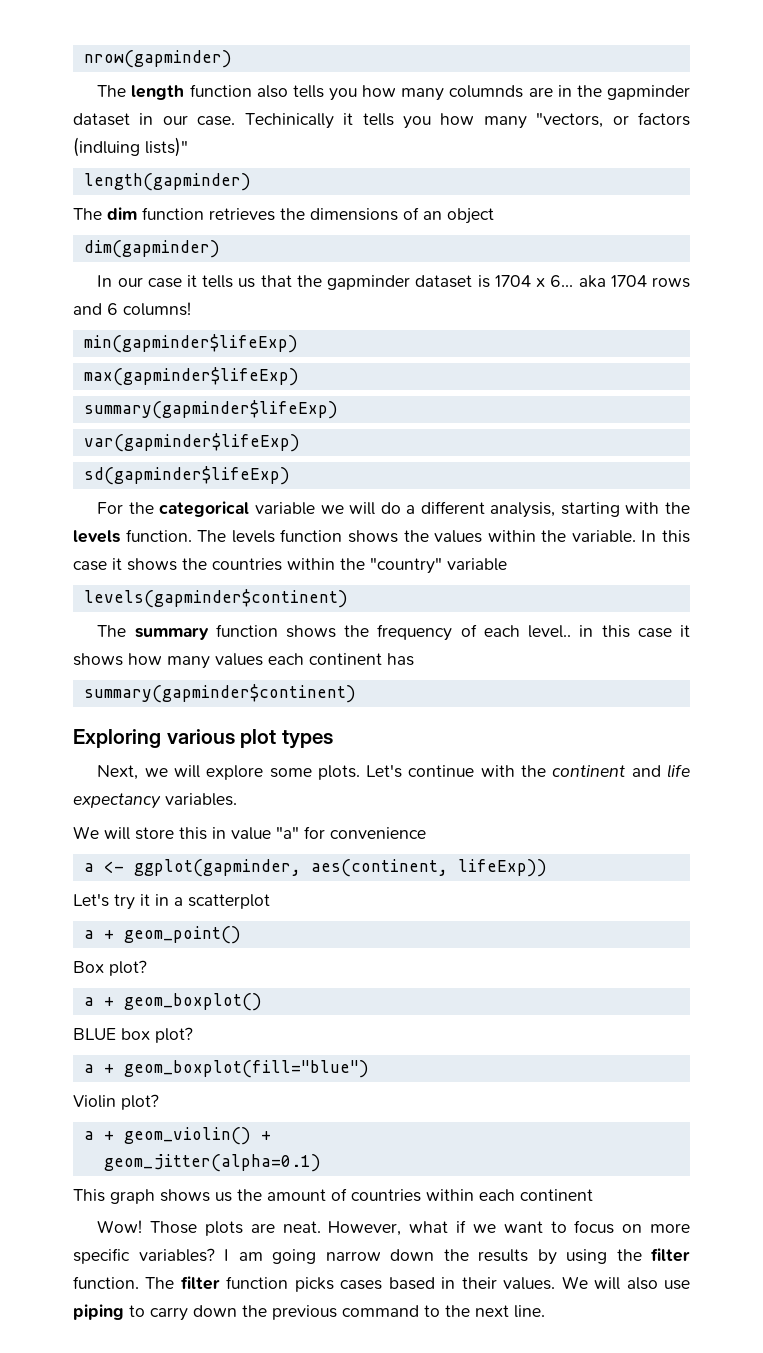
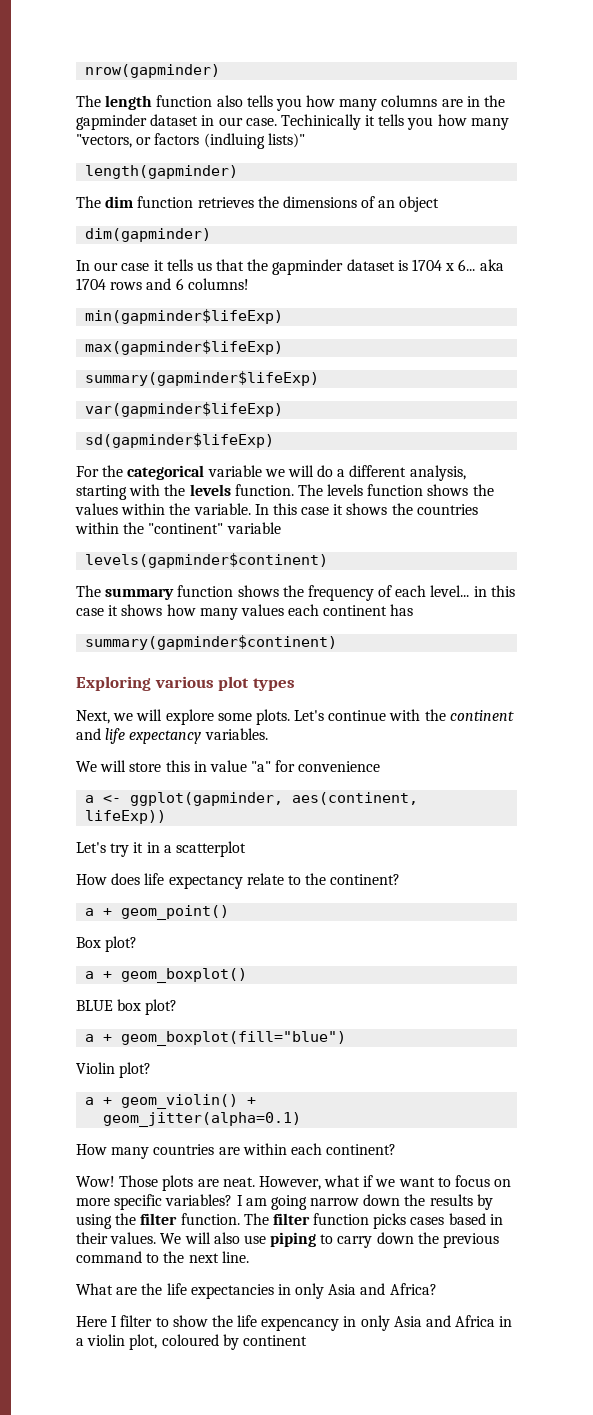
[449,85,524,98] columnds -> [381,95,438,107] columns
[370,557,442,574] "country" -> [148,523,224,534] "continent"
[528,625,572,638] level.. -> [430,585,470,597] level...
(270, 901) none -> [76,873,401,889] // How does life expectancy relate to the continent?
[73,1188,421,1204] This graph shows us the amount of countries -> [76,1144,240,1159] How many countries are
[520,1189,593,1201] continent -> [326,1144,397,1155] continent?
(545, 1311) none -> [76,1283,437,1299] [76,1315,513,1331] [76,1334,307,1350] // What are the life expectancies in only Asia and Africa? // Here I filter to show the life expencancy in only Asia and Africa in a violin plot, coloured by continent

